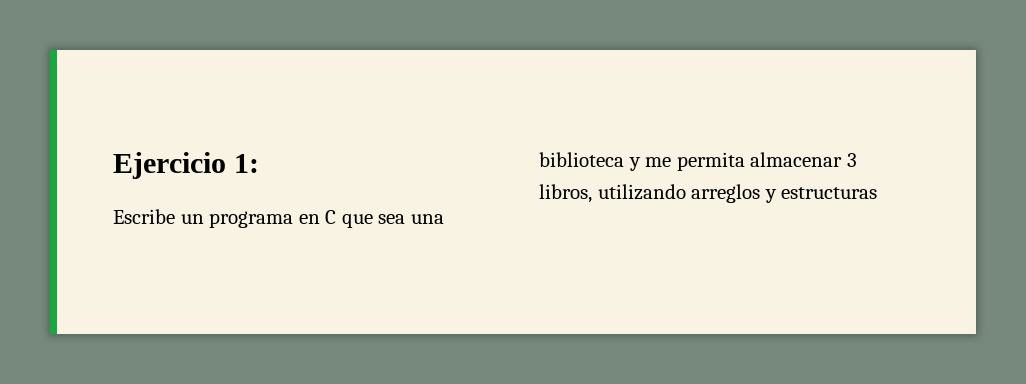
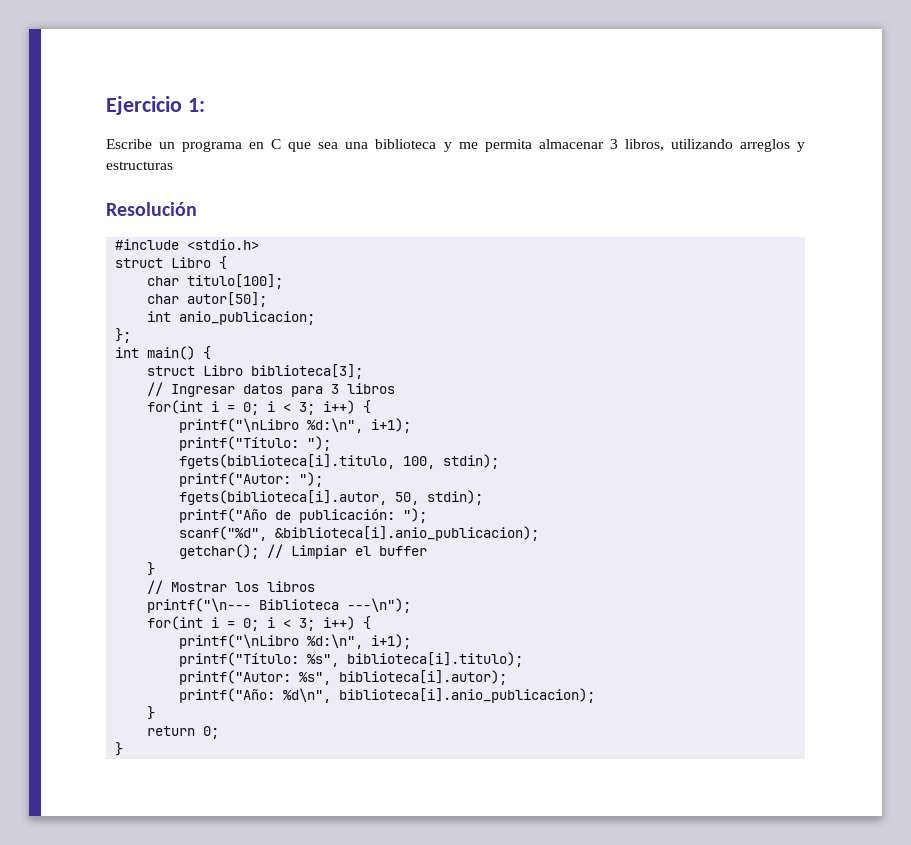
(878, 193) none -> [106,202,197,216] [115,239,260,250] [115,256,228,270] [147,274,284,289] [147,292,268,307] [147,311,316,325] [115,328,132,343] [115,346,212,360] [147,364,364,379] [147,382,396,397] [147,400,372,415] [179,418,412,433] [179,436,332,451] [179,454,500,469] [179,472,324,487] [179,490,484,505] [179,508,428,523] [179,526,540,541] [179,544,428,559] [147,562,156,576] [147,580,316,594] [147,598,412,613] [147,616,372,631] [179,634,412,649] [179,652,524,667] [179,670,508,685] [179,688,596,703] [147,706,156,720] [147,726,220,739] [115,742,124,756] // Resolución // #include <stdio.h> // struct Libro { // char titulo[100]; // char autor[50]; // int anio_publicacion; // }; // int main() { // struct Libro biblioteca[3]; // // Ingresar datos para 3 libros // for(int i = 0; i < 3; i++) { // printf("\nLibro %d:\n", i+1); // printf("Título: "); // fgets(biblioteca[i].titulo, 100, stdin); // printf("Autor: "); // fgets(biblioteca[i].autor, 50, stdin); // printf("Año de publicación: "); // scanf("%d", &biblioteca[i].anio_publicacion); // getchar(); // Limpiar el buffer // } // // Mostrar los libros // printf("\n--- Biblioteca ---\n"); // for(int i = 0; i < 3; i++) { // printf("\nLibro %d:\n", i+1); // printf("Título: %s", biblioteca[i].titulo); // printf("Autor: %s", biblioteca[i].autor); // printf("Año: %d\n", biblioteca[i].anio_publicacion); // } // return 0; // }

